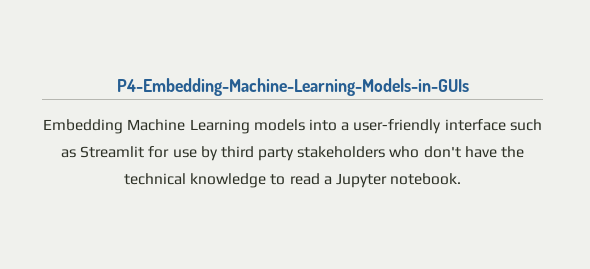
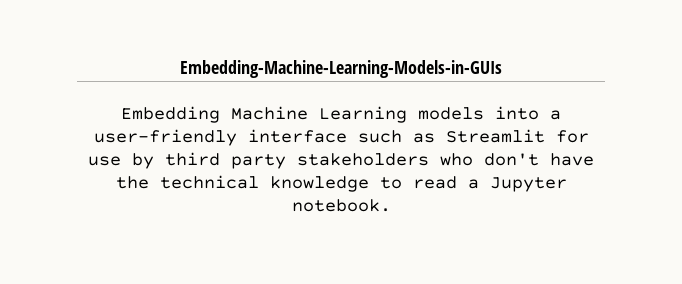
[116,78,469,96] P4-Embedding-Machine-Learning-Models-in-GUIs -> [180,60,502,78] Embedding-Machine-Learning-Models-in-GUIs

